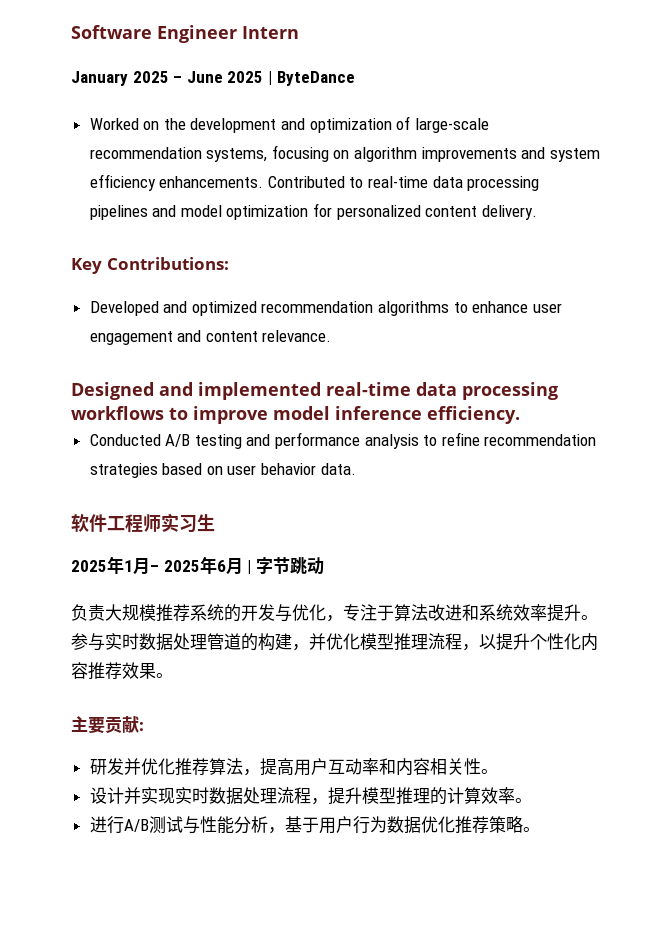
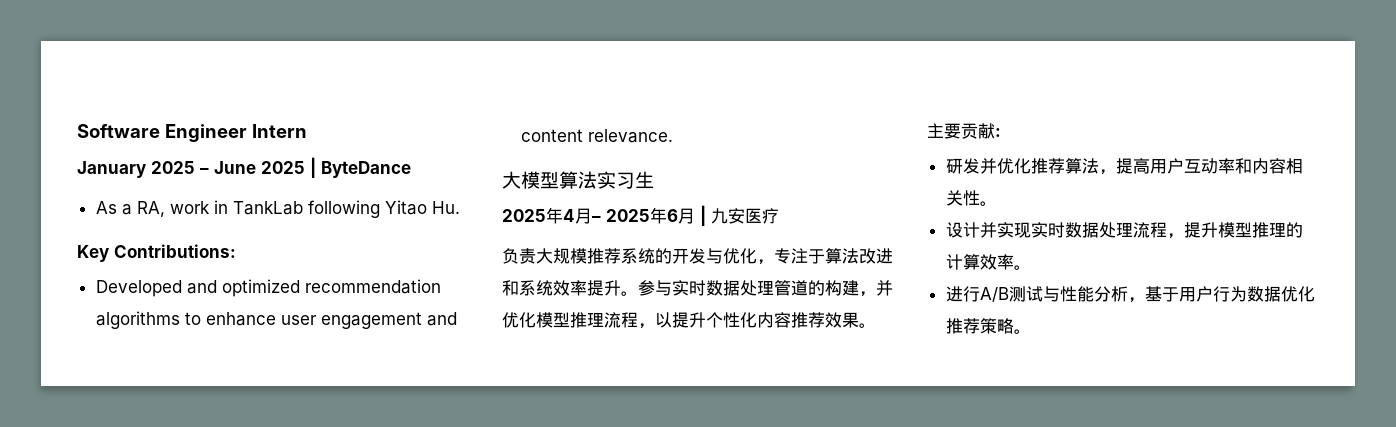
[89,116,489,133] [89,145,600,162] [89,174,540,191] [89,203,537,220] Worked on the development and optimization of large-scale recommendation systems, focusing on algorithm improvements and system efficiency enhancements. Contributed to real-time data processing pipelines and model optimization for personalized content delivery. -> [95,200,460,218] As a RA, work in TankLab following Yitao Hu.
[71,382,558,400] [71,406,520,424] [89,432,597,449] [89,463,356,478] [71,514,161,533] Designed and implemented real-time data processing workflows to improve model inference efficiency. // Conducted A/B testing and performance analysis to refine recommendation strategies based on user behavior data. // 软件工程师 -> [502,171,597,189] 大模型算法
[124,560,133,572] 1 -> [563,209,575,222] 4
[255,557,324,575] 字节跳动 -> [711,208,779,224] 九安医疗

